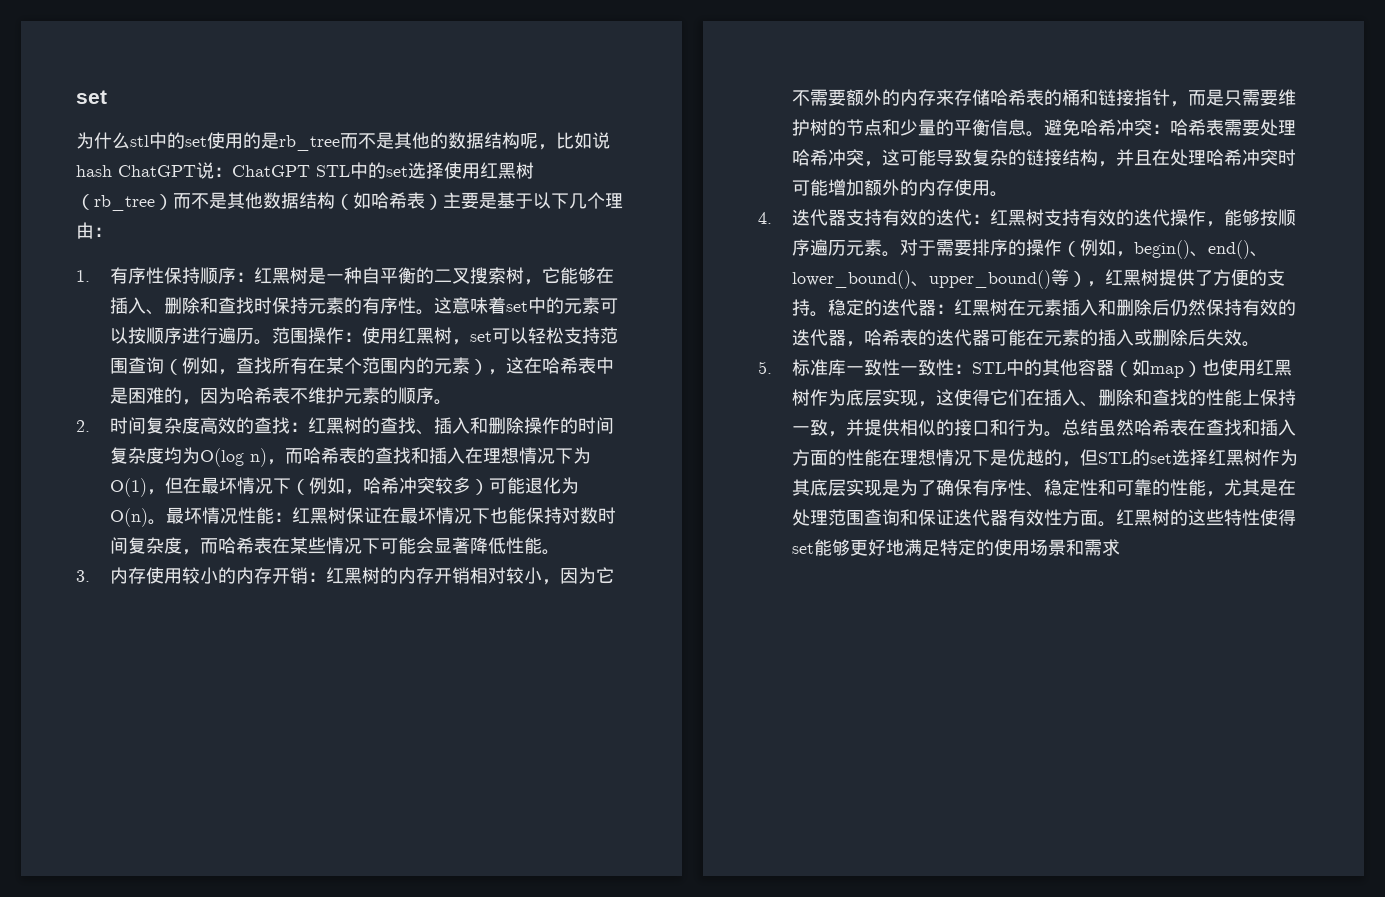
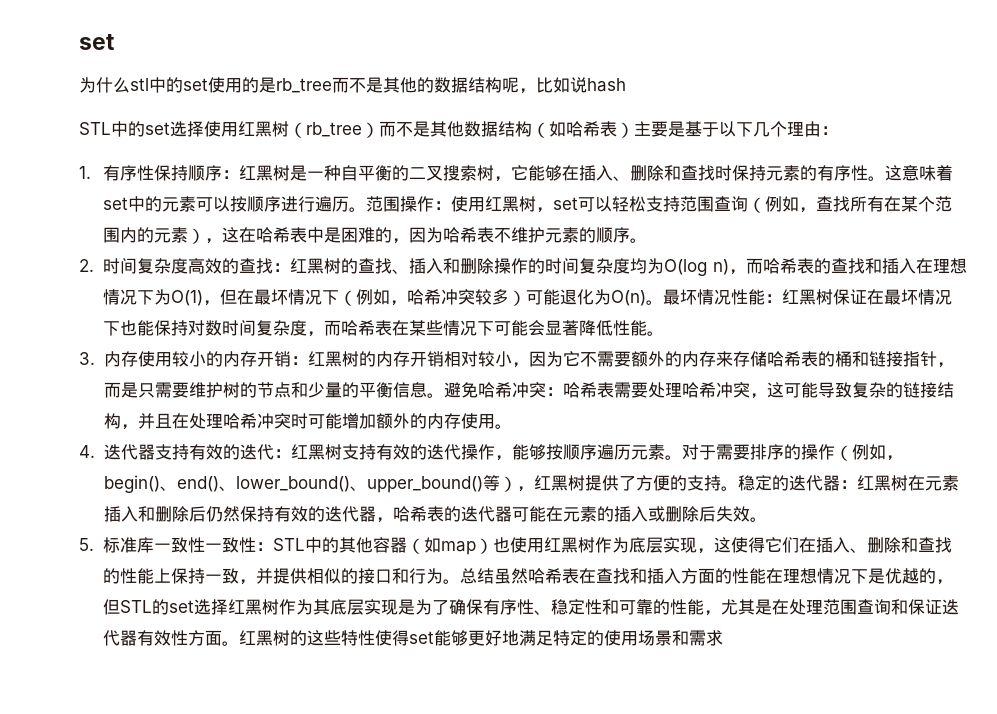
[118,162,310,179] ChatGPT说：ChatGPT -> (626, 85) //

